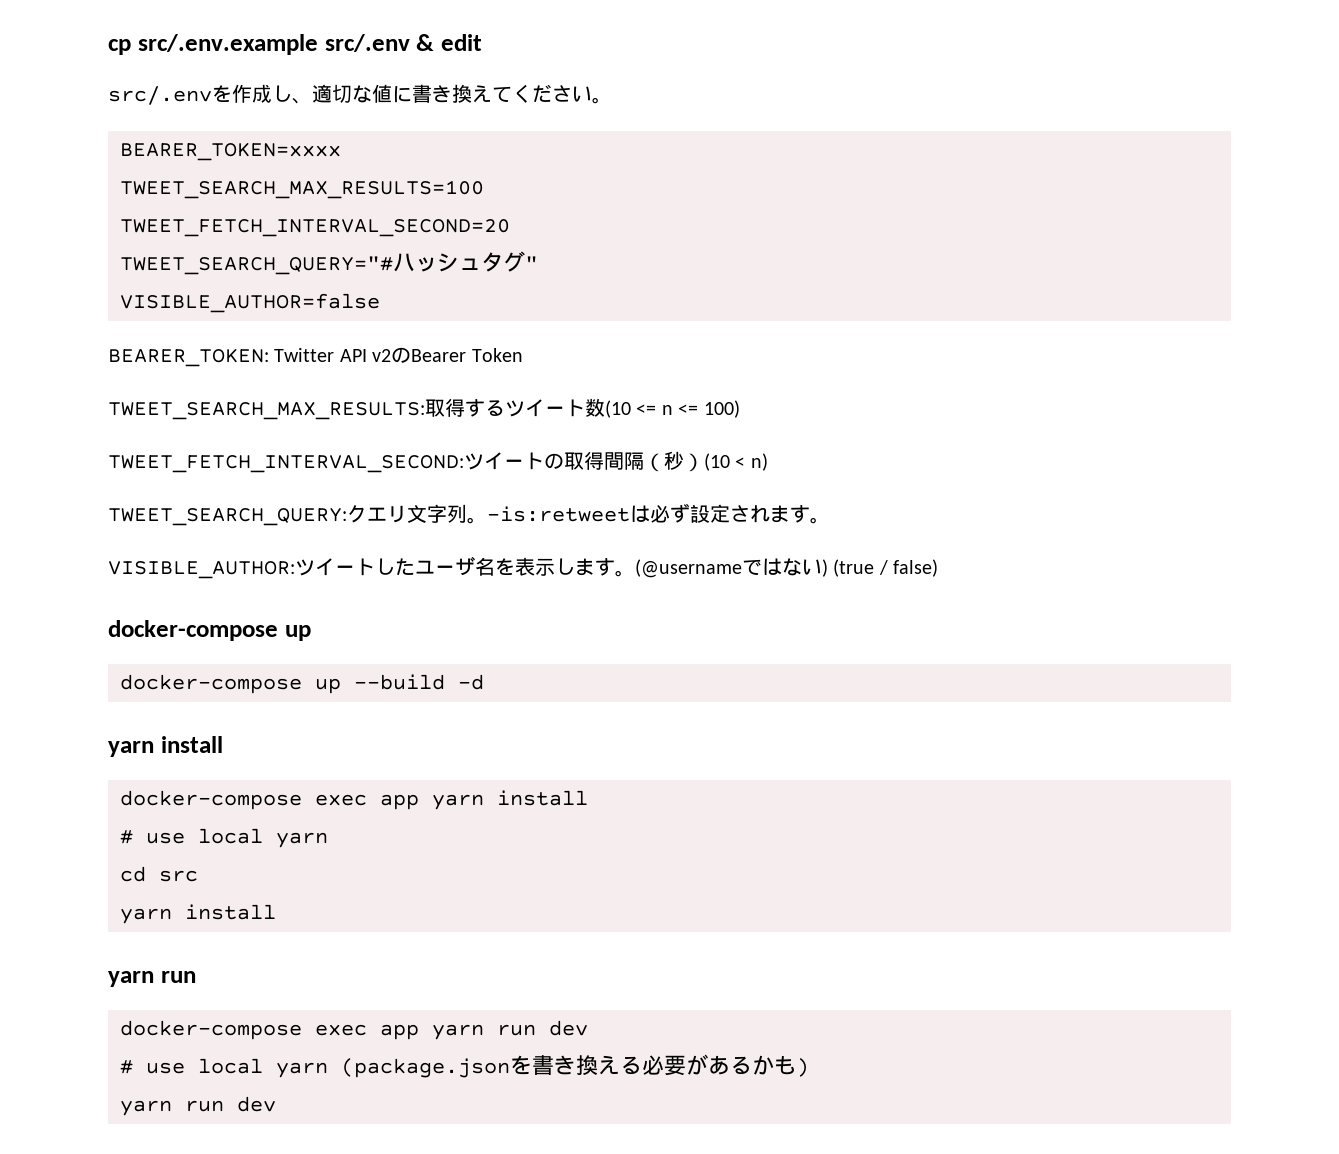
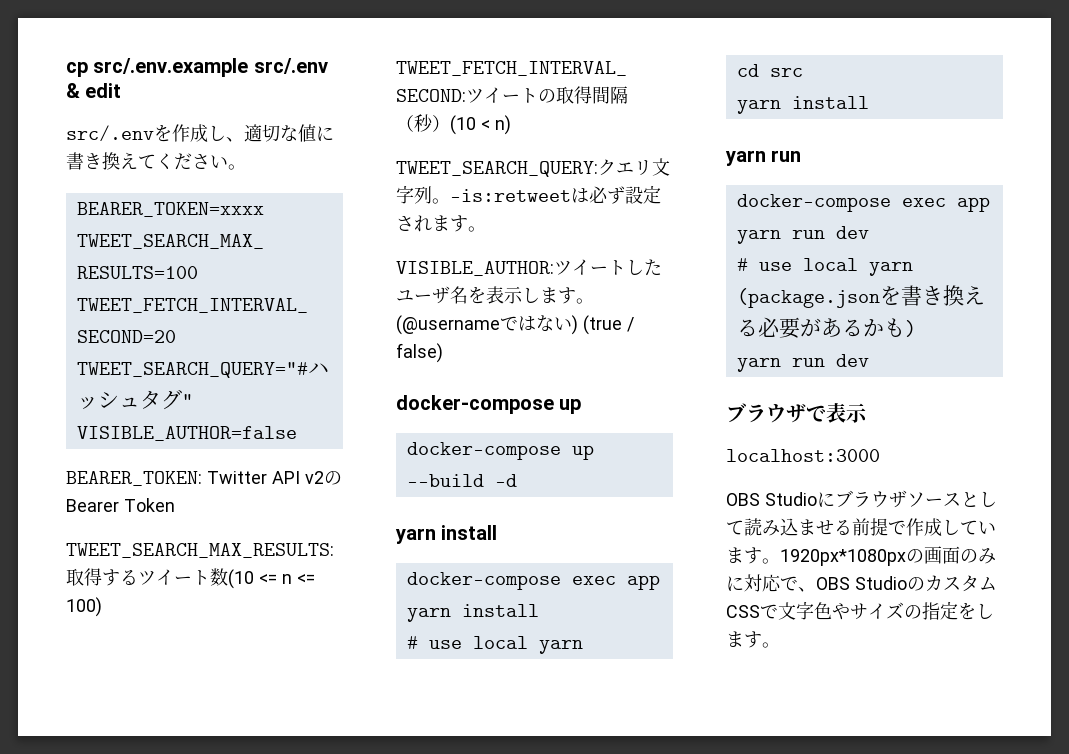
(276, 1104) none -> [726,403,868,423] [726,449,880,462] [726,490,997,508] [726,518,996,536] [726,546,996,566] [726,574,997,592] [726,601,994,620] [726,631,780,648] // ブラウザで表示 // localhost:3000 // OBS Studioにブラウザソースとして読み込ませる前提で作成しています。1920px*1080pxの画面のみに対応で、OBS StudioのカスタムCSSで文字色やサイズの指定をします。

